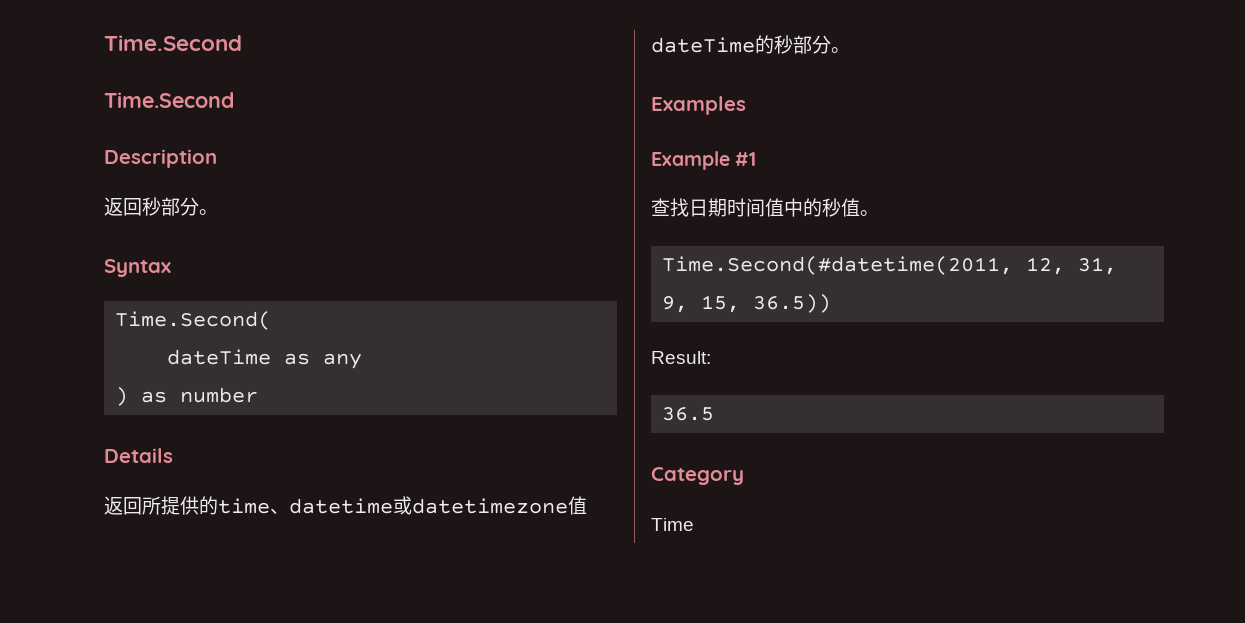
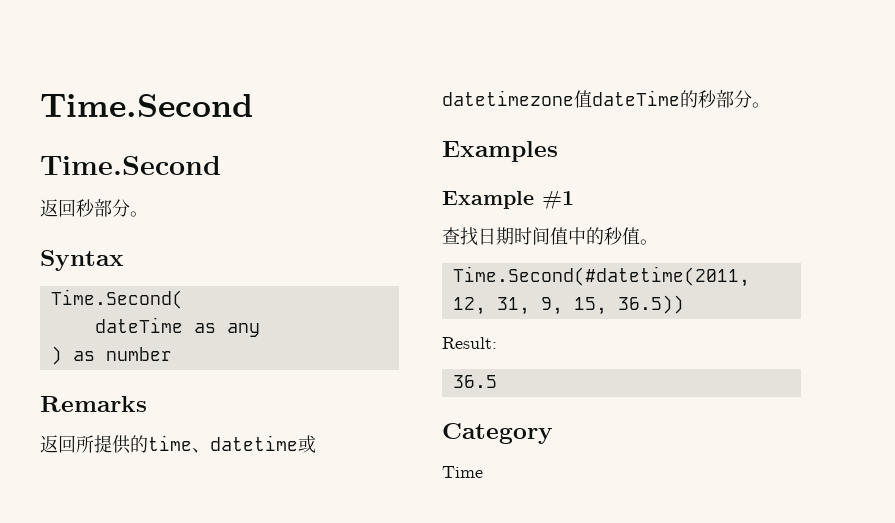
[104,149,217,168] // Description -> (221, 165) none
[104,448,173,463] Details -> [40,396,147,412] Remarks

